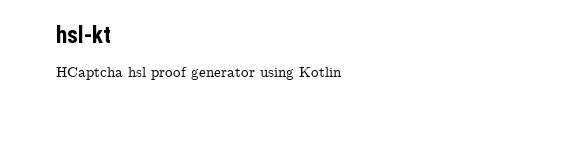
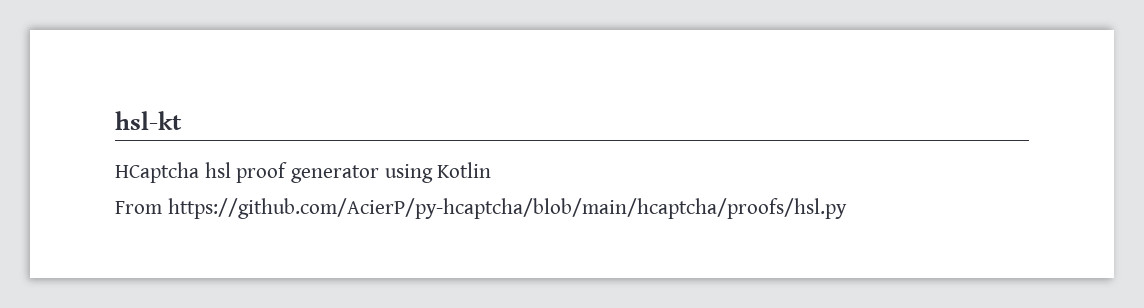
(342, 72) none -> [115,198,847,219] // From https://github.com/AcierP/py-hcaptcha/blob/main/hcaptcha/proofs/hsl.py

